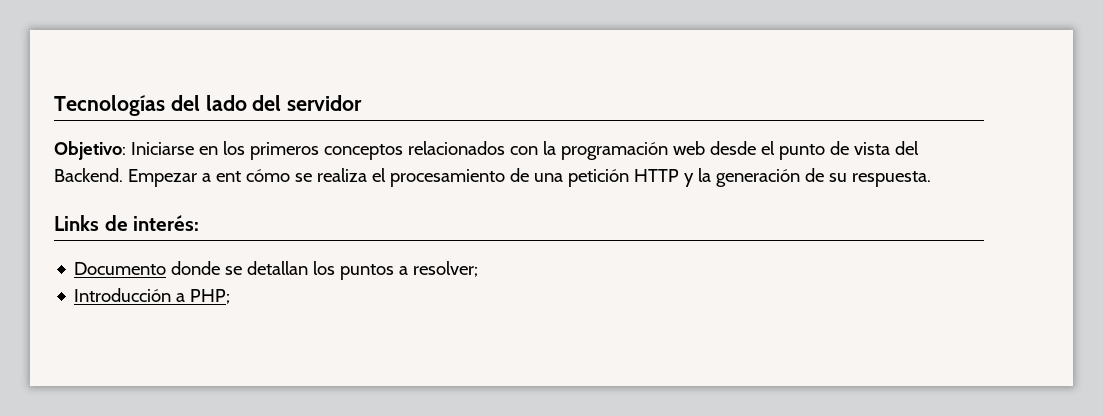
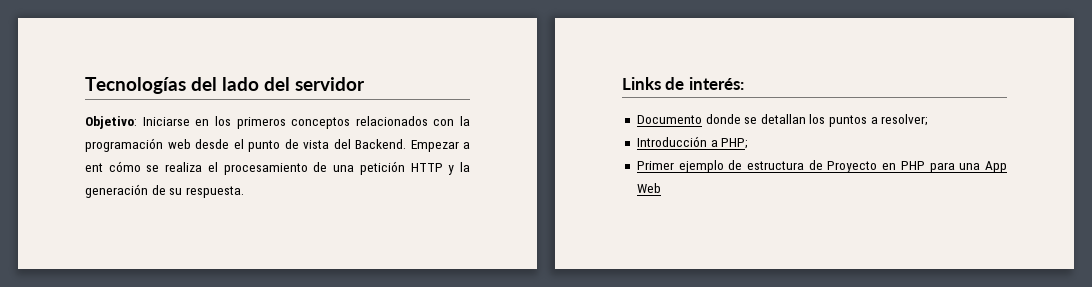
(231, 296) none -> [636,160,1007,173] [636,183,661,193] // Primer ejemplo de estructura de Proyecto en PHP para una App Web

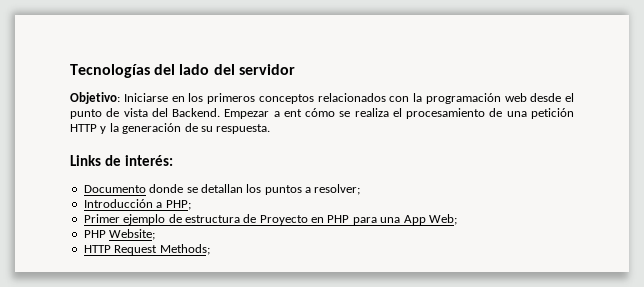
[636,183,661,193] Web -> [428,214,457,225] [83,229,156,240] [83,244,210,255] Web; // PHP Website; // HTTP Request Methods;

